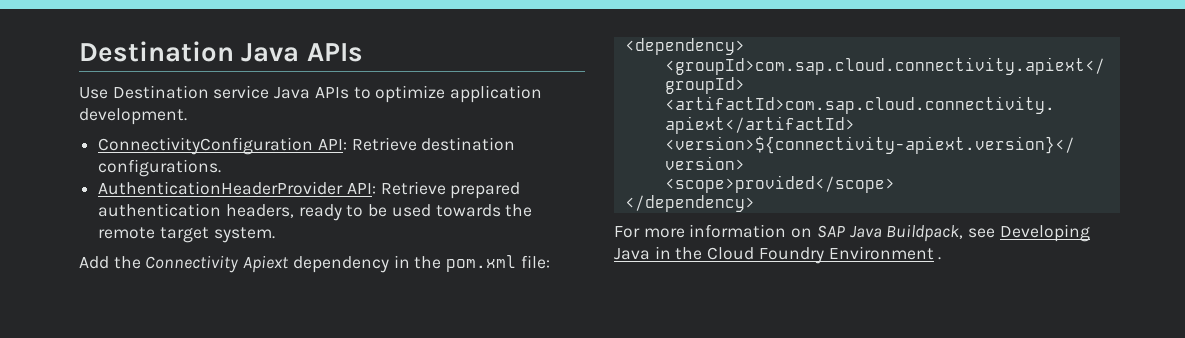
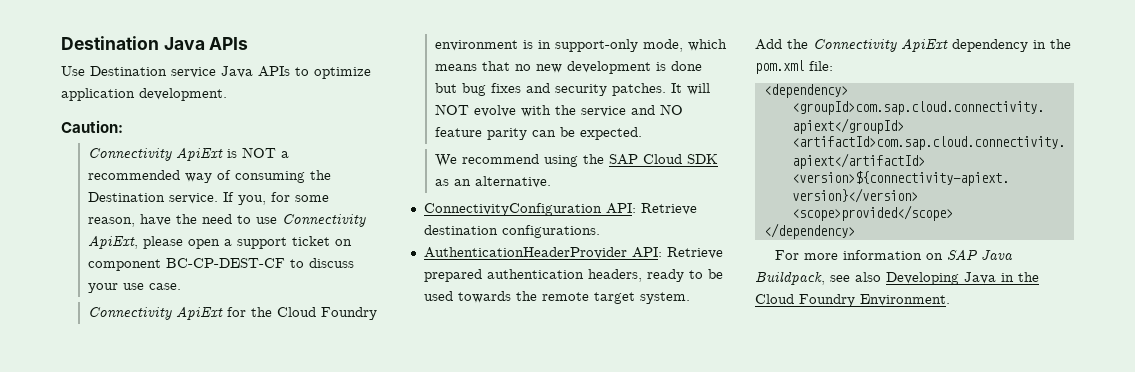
(187, 116) none -> [61,120,123,133] [88,147,290,161] [88,170,332,183] [88,192,330,205] [88,214,367,227] [88,235,353,249] [88,258,355,271] [88,283,182,293] [88,306,378,320] [435,39,728,52] [435,61,703,74] [435,83,711,96] [435,104,684,117] [435,127,643,140] [435,154,719,167] [435,176,552,188] // Caution: // Connectivity ApiExt is NOT a recommended way of consuming the Destination service. If you, for some reason, have the need to use Connectivity ApiExt, please open a support ticket on component BC-CP-DEST-CF to discuss your use case. // Connectivity ApiExt for the Cloud Foundry environment is in support-only mode, which means that no new development is done but bug fixes and security patches. It will NOT evolve with the service and NO feature parity can be expected. // We recommend using the SAP Cloud SDK as an alternative.
[243,255,290,273] Apiext -> [901,38,948,52] ApiExt
(996, 233) none -> [855,272,881,282] also
[828,246,942,260] Environment . -> [860,294,950,306] Environment.

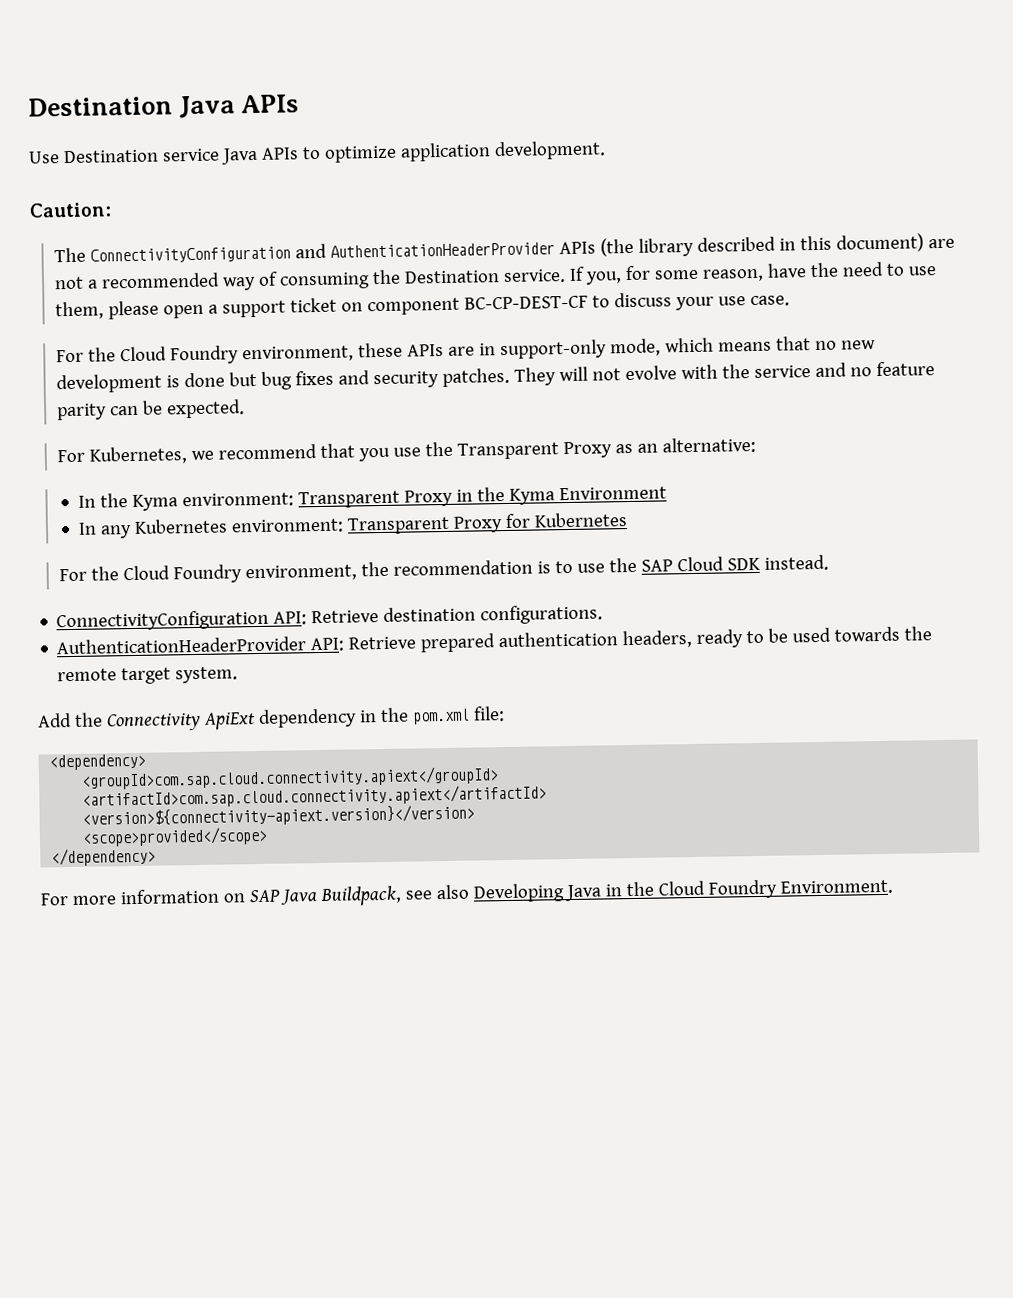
[88,147,277,161] Connectivity ApiExt is NOT -> [53,233,955,264] [53,276,84,290] The ConnectivityConfiguration and AuthenticationHeaderProvider APIs (the library described in this document) are not
[282,214,367,227] [88,235,139,249] Connectivity ApiExt, -> [54,301,104,320] them,
[88,306,378,320] [435,40,534,51] Connectivity ApiExt for the Cloud Foundry environment is -> [55,342,475,365] For the Cloud Foundry environment, these APIs are
[671,83,711,95] [435,104,470,115] It will NOT -> [513,366,621,386] They will not
[660,104,684,115] NO -> [849,367,872,377] no
[435,154,579,167] We recommend using -> [56,436,756,465] [78,486,667,511] [78,512,628,539] [58,559,605,584] For Kubernetes, we recommend that you use the Transparent Proxy as an alternative: // In the Kyma environment: Transparent Proxy in the Kyma Environment // In any Kubernetes environment: Transparent Proxy for Kubernetes // For the Cloud Foundry environment, the recommendation is to use
[435,176,552,188] as an alternative. -> [763,554,829,571] instead.

